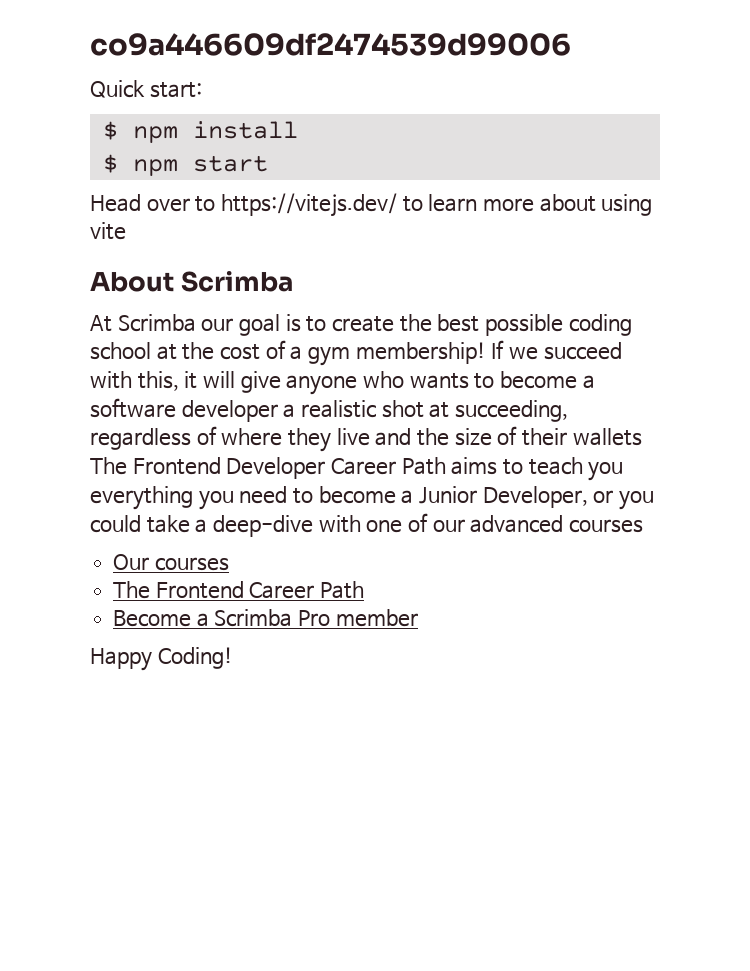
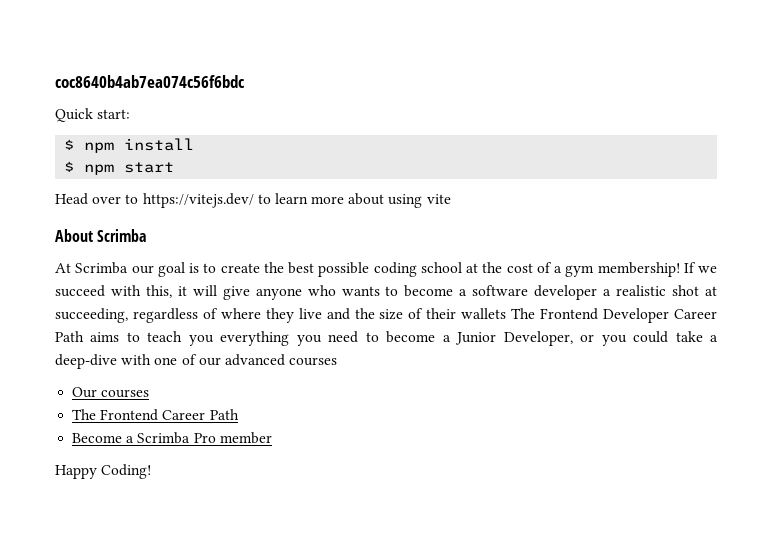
[90,33,571,56] co9a446609df2474539d99006 -> [55,75,245,88] coc8640b4ab7ea074c56f6bdc

